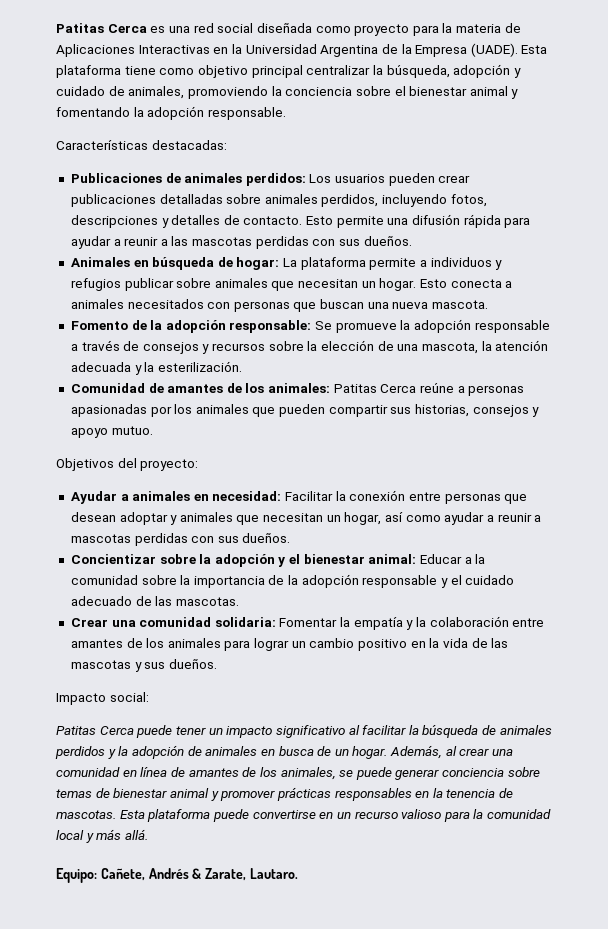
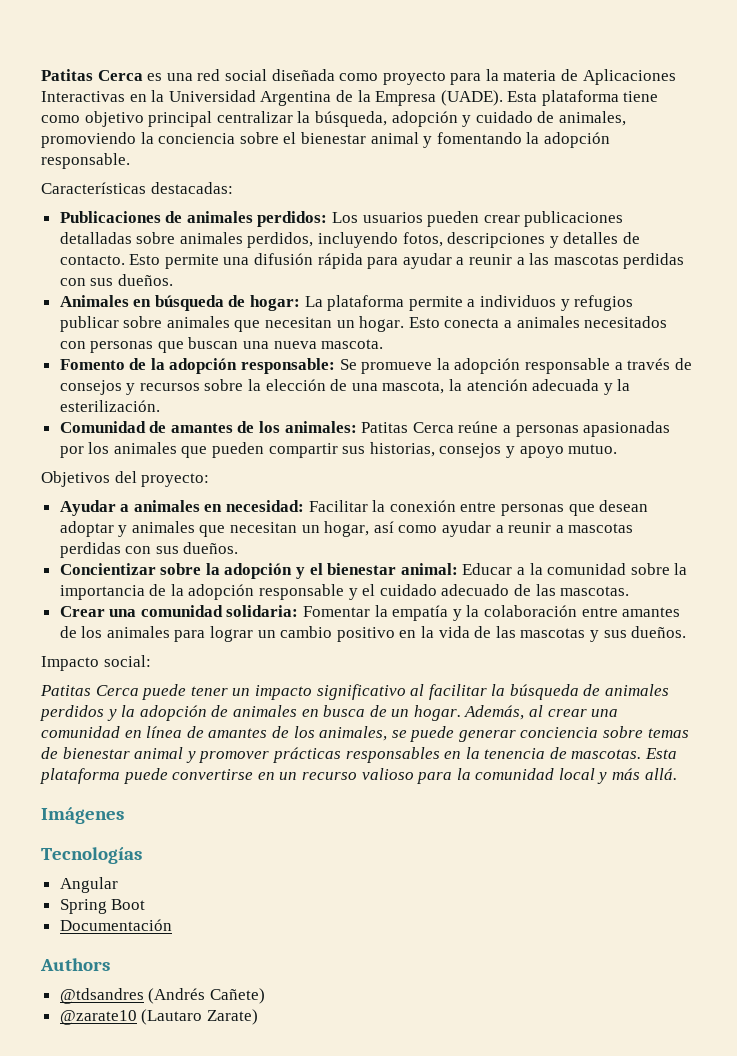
[56,868,298,883] Equipo: Cañete, Andrés & Zarate, Lautaro. -> [41,807,124,824] [41,847,142,864] [59,877,118,893] [59,899,146,914] [59,919,172,931] [40,958,110,971] [59,988,265,1004] [59,1009,258,1025] Imágenes // Tecnologías // Angular // Spring Boot // Documentación // Authors // @tdsandres (Andrés Cañete) // @zarate10 (Lautaro Zarate)

